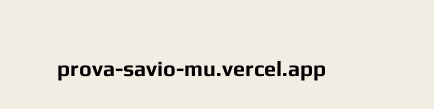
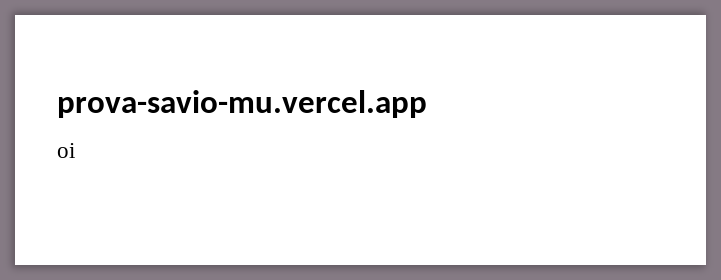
(326, 70) none -> [57,143,75,158] // oi

